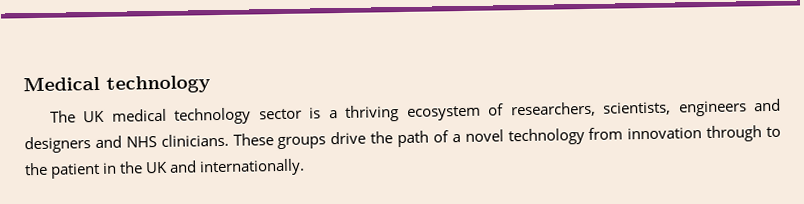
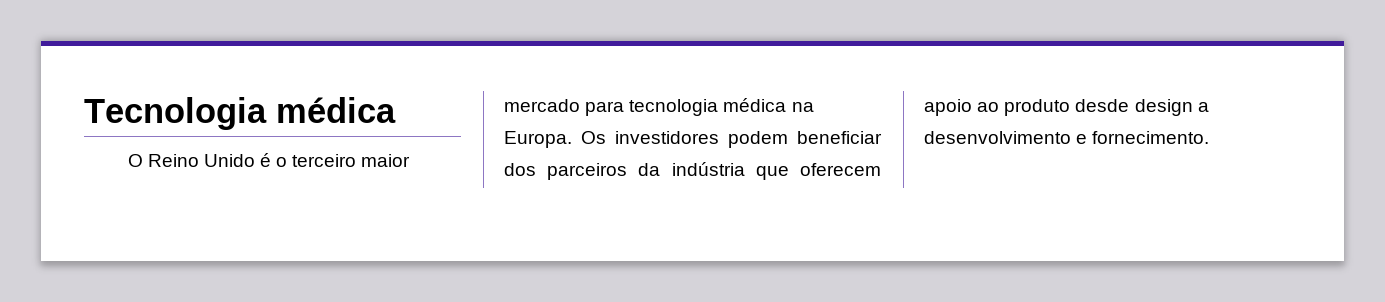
[23,75,211,94] [49,98,782,125] [24,125,781,154] [24,158,306,179] Medical technology // The UK medical technology sector is a thriving ecosystem of researchers, scientists, engineers and designers and NHS clinicians. These groups drive the path of a novel technology from innovation through to the patient in the UK and internationally. -> [84,97,396,130] [127,153,411,167] [504,98,814,116] [504,131,882,148] [504,162,881,180] [924,99,1209,116] [924,131,1210,144] Tecnologia médica // O Reino Unido é o terceiro maior mercado para tecnologia médica na Europa. Os investidores podem beneficiar dos parceiros da indústria que oferecem apoio ao produto desde design a desenvolvimento e fornecimento.

